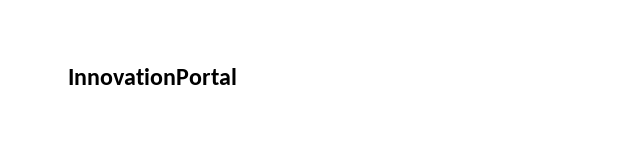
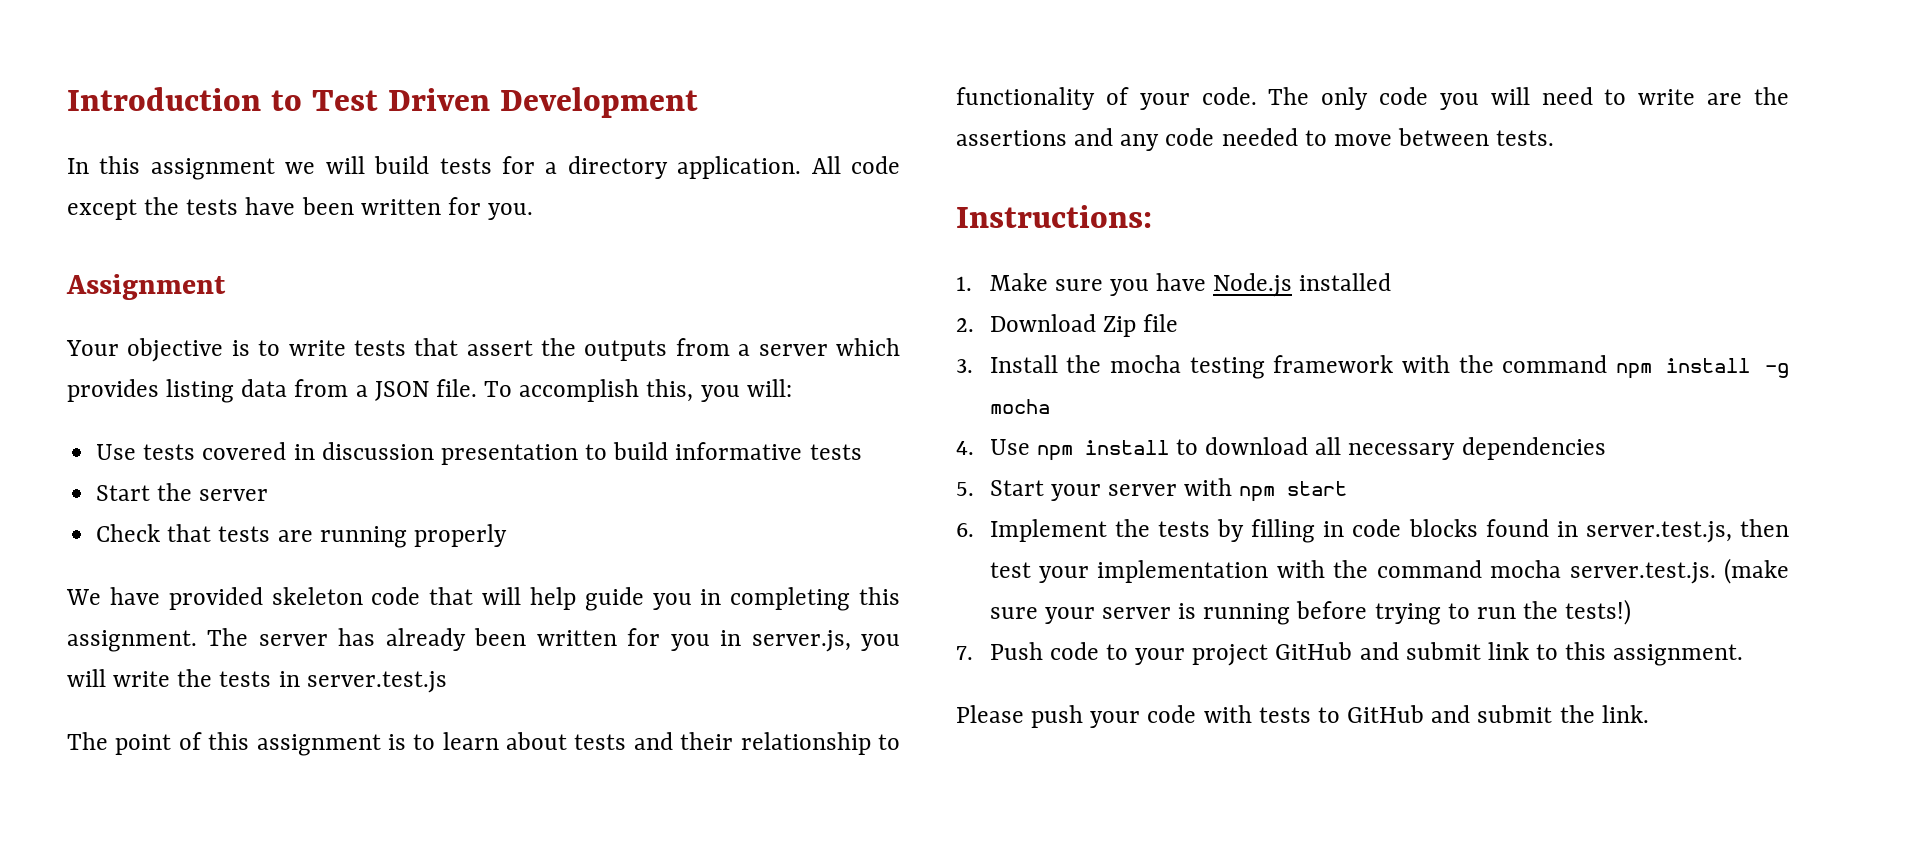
[68,68,237,85] InnovationPortal -> [67,87,698,118] [67,156,900,180] [67,197,534,220] [66,274,226,300] [66,338,900,362] [67,379,792,403] [96,442,862,465] [96,483,269,501] [96,524,507,548] [66,587,901,611] [67,628,901,652] [67,669,447,693] [67,732,900,756] [956,87,1789,110] [956,128,1555,151] [956,205,1152,228] [956,273,1392,297] [956,314,1178,337] [956,355,1789,379] [989,399,1050,414] [956,437,1606,461] [956,478,1348,502] [956,519,1789,543] [989,558,1789,584] [989,599,1632,625] [956,642,1744,666] [956,705,1649,728] Introduction to Test Driven Development // In this assignment we will build tests for a directory application. All code except the tests have been written for you. // Assignment // Your objective is to write tests that assert the outputs from a server which provides listing data from a JSON file. To accomplish this, you will: // Use tests covered in discussion presentation to build informative tests // Start the server // Check that tests are running properly // We have provided skeleton code that will help guide you in completing this assignment. The server has already been written for you in server.js, you will write the tests in server.test.js // The point of this assignment is to learn about tests and their relationship to functionality of your code. The only code you will need to write are the assertions and any code needed to move between tests. // Instructions: // 1. Make sure you have Node.js installed // 2. Download Zip file // 3. Install the mocha testing framework with the command npm install -g mocha // 4. Use npm install to download all necessary dependencies // 5. Start your server with npm start // 6. Implement the tests by filling in code blocks found in server.test.js, then test your implementation with the command mocha server.test.js. (make sure your server is running before trying to run the tests!) // 7. Push code to your project GitHub and submit link to this assignment. // Please push your code with tests to GitHub and submit the link.

